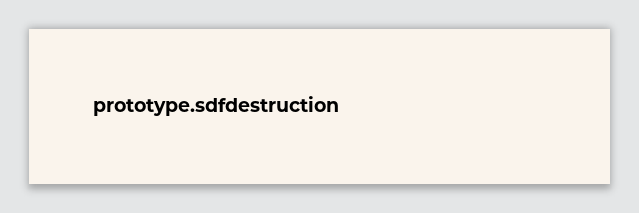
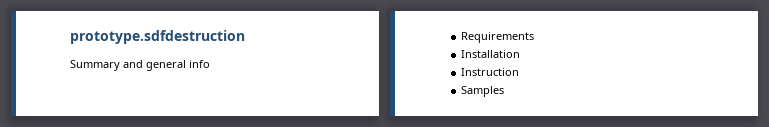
(339, 106) none -> [70,60,210,71] [461,32,535,43] [461,50,521,58] [461,68,520,76] [461,86,505,97] // Summary and general info // Requirements // Installation // Instruction // Samples

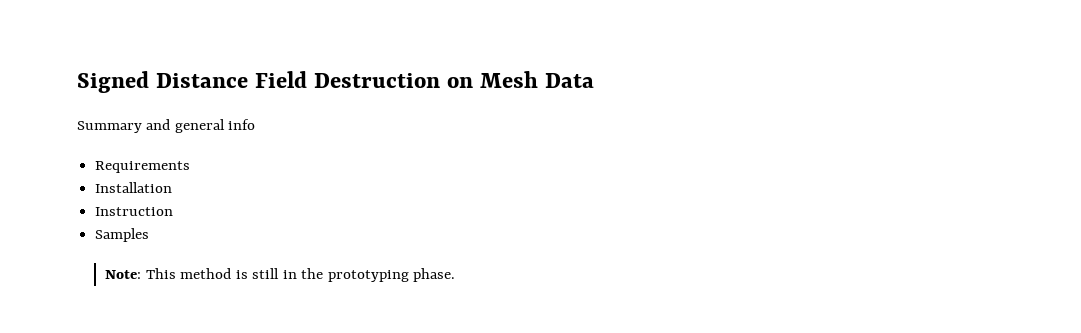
[70,30,245,44] prototype.sdfdestruction -> [77,71,595,93] Signed Distance Field Destruction on Mesh Data
(505, 91) none -> [105,268,456,282] // Note: This method is still in the prototyping phase.

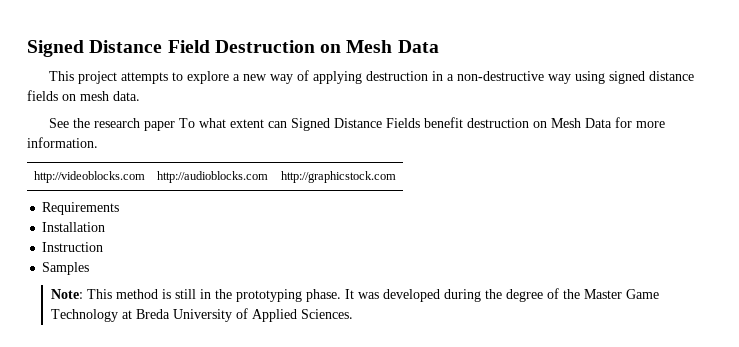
[77,119,256,133] Summary and general info -> [48,70,694,84] [27,90,140,101] [48,117,665,131] [27,137,98,148] [33,171,145,183] [157,171,268,183] [281,171,396,183] This project attempts to explore a new way of applying destruction in a non-destructive way using signed distance fields on mesh data. // See the research paper To what extent can Signed Distance Fields benefit destruction on Mesh Data for more information. // http://videoblocks.com | http://audioblocks.com | http://graphicstock.com
(456, 275) none -> [344,288,659,302] [50,308,353,322] It was developed during the degree of the Master Game Technology at Breda University of Applied Sciences.

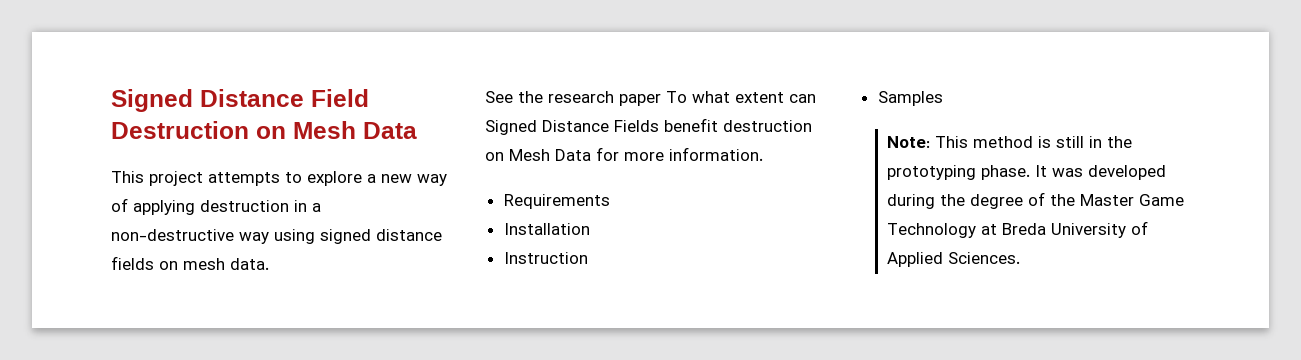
[33,171,145,183] [157,171,268,183] [281,171,396,183] // http://videoblocks.com | http://audioblocks.com | http://graphicstock.com -> (763, 154) none

